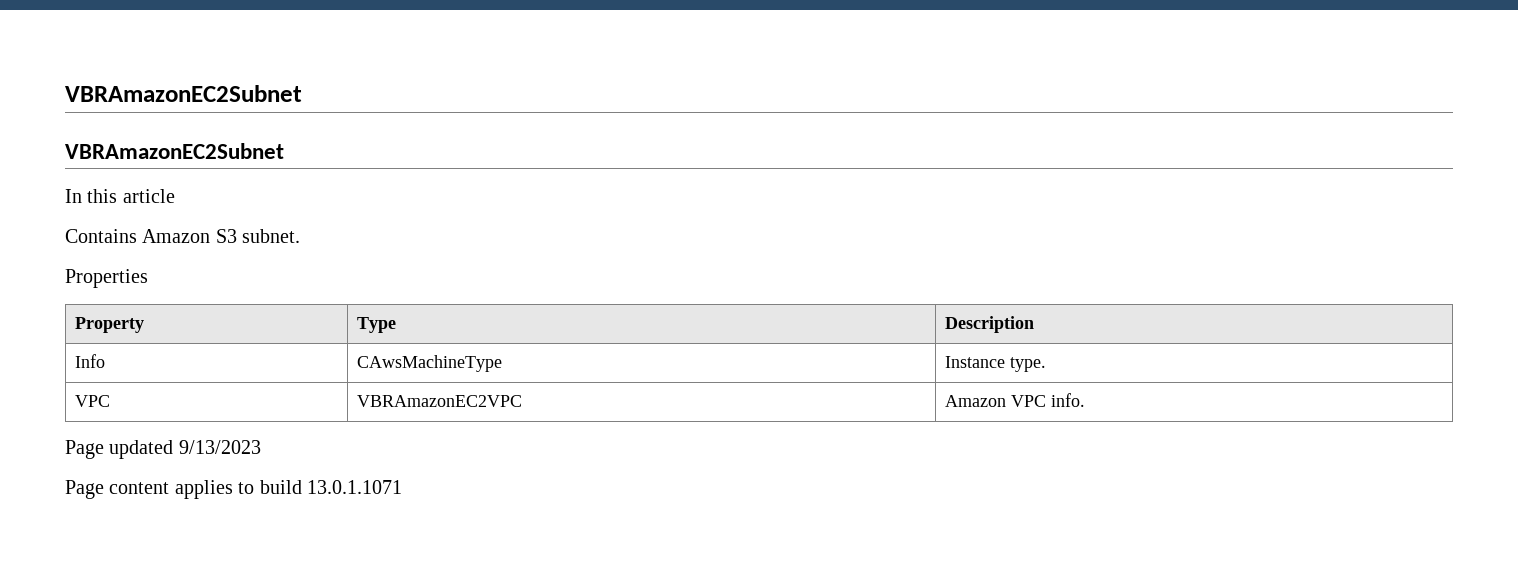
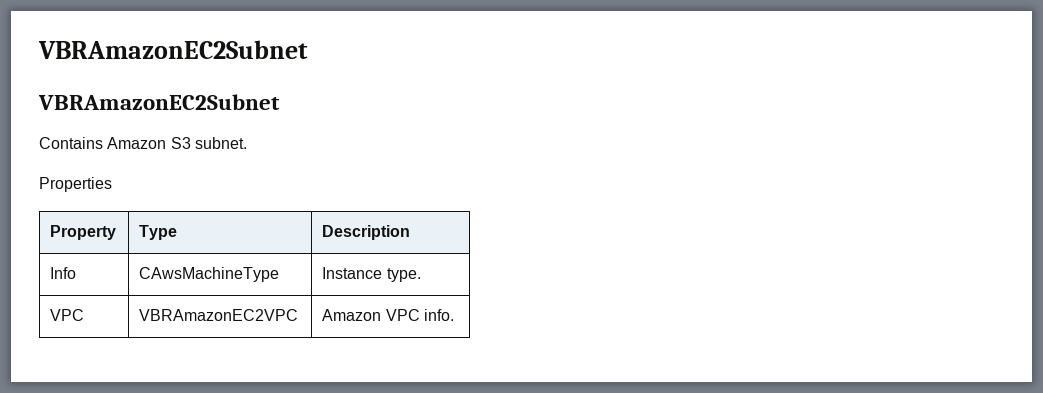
[65,189,175,203] // In this article -> (280, 102) none
[65,440,261,459] [65,480,402,499] // Page updated 9/13/2023 // Page content applies to build 13.0.1.1071 -> (455, 315) none

